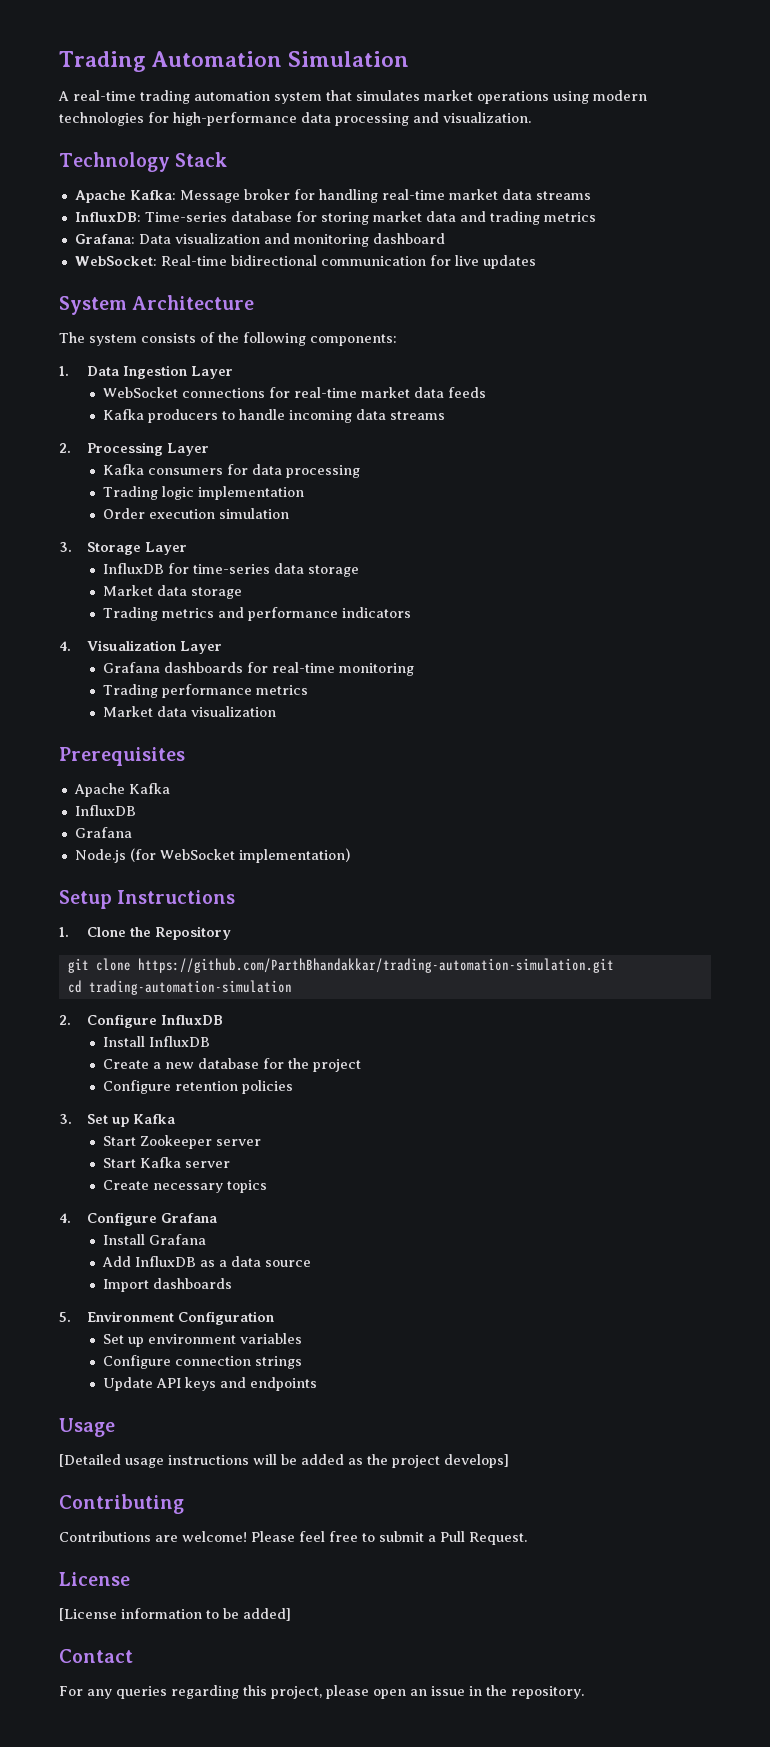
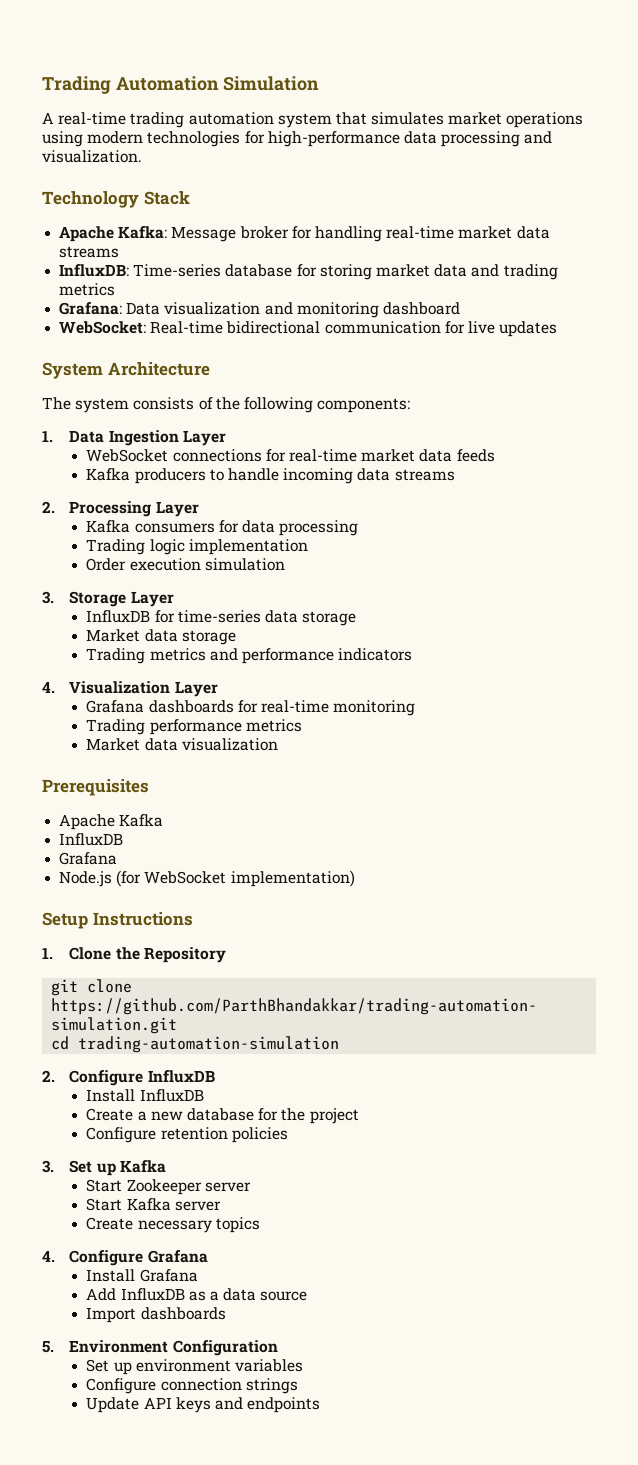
[59,1418,115,1437] [59,1454,509,1468] [59,1494,184,1514] [59,1531,527,1545] [59,1572,130,1586] [59,1608,291,1621] [59,1649,133,1663] [59,1685,584,1699] // Usage // [Detailed usage instructions will be added as the project develops] // Contributing // Contributions are welcome! Please feel free to submit a Pull Request. // License // [License information to be added] // Contact // For any queries regarding this project, please open an issue in the repository. -> (321, 1405) none

